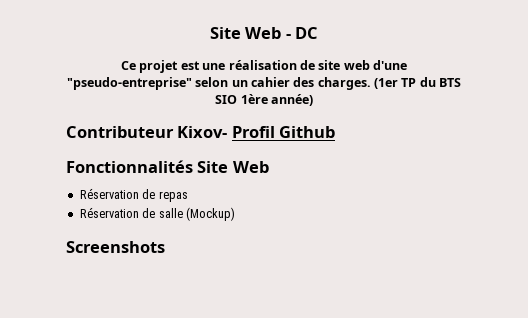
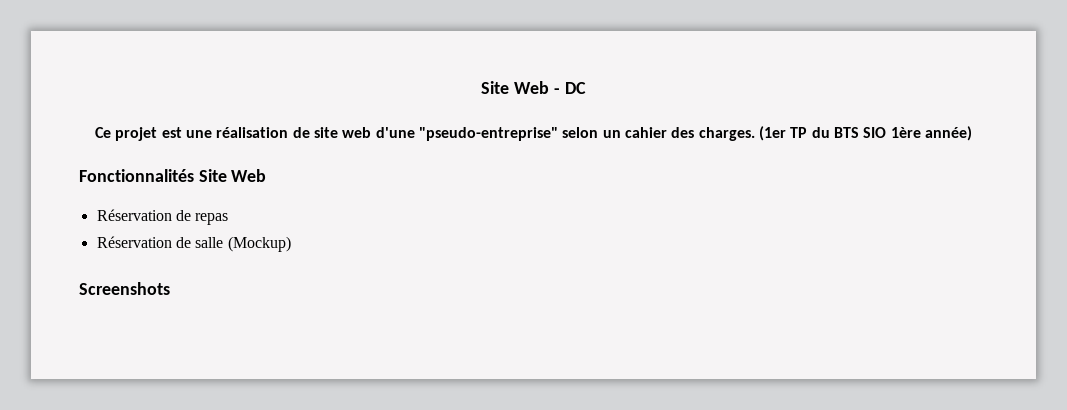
[66,126,336,138] // Contributeur Kixov- Profil Github -> (972, 133) none

